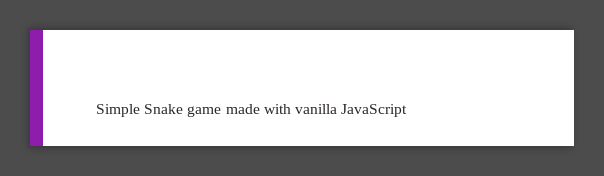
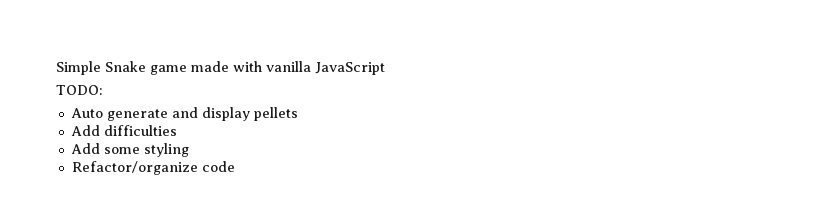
(408, 110) none -> [56,85,103,95] [70,107,298,121] [70,125,177,136] [70,143,189,157] [71,161,235,175] // TODO: // Auto generate and display pellets // Add difficulties // Add some styling // Refactor/organize code

